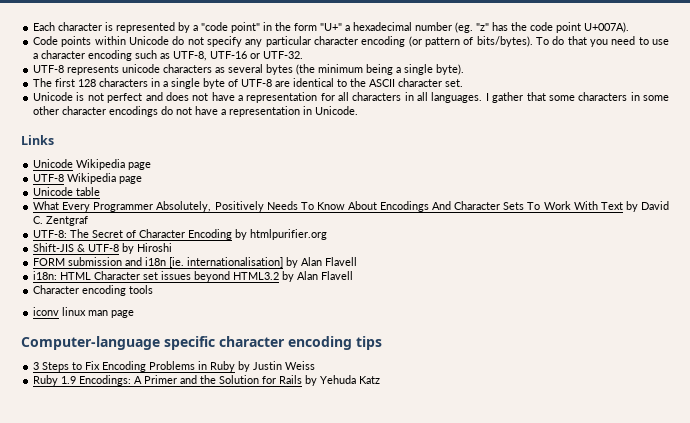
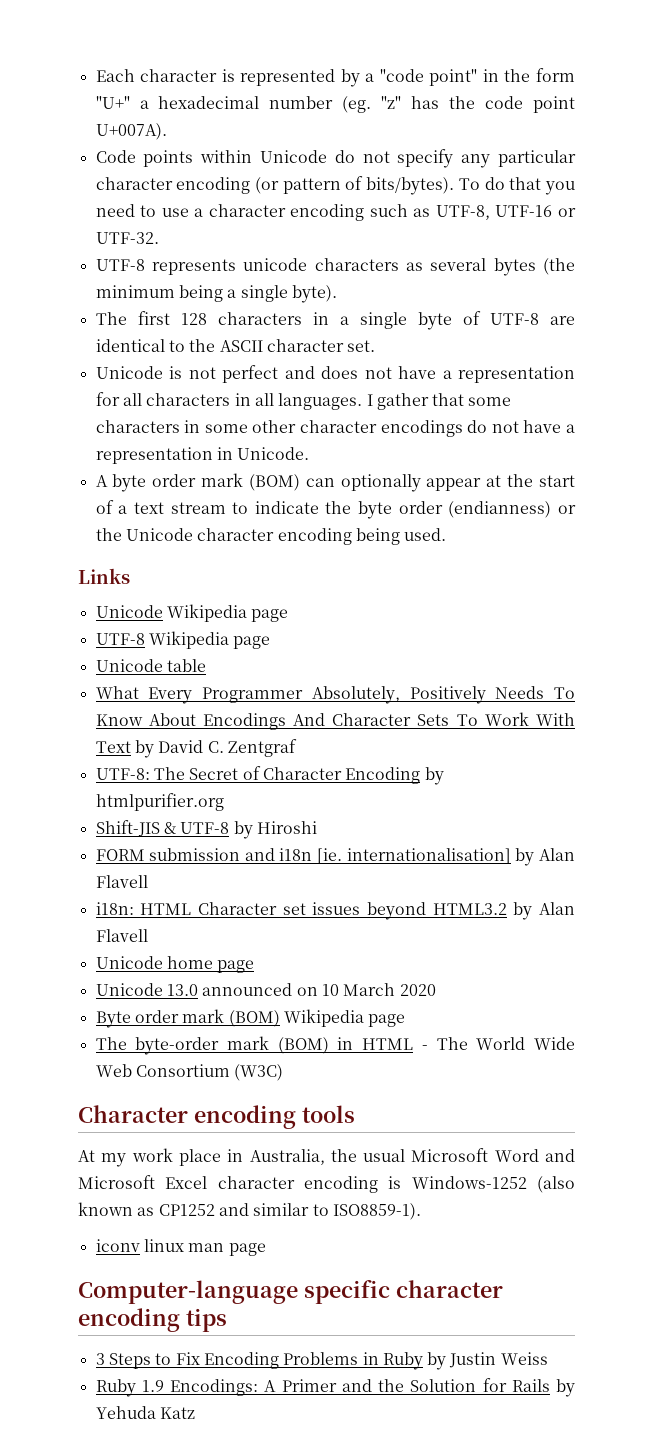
(359, 110) none -> [95,473,575,492] [95,500,576,519] [95,528,447,545] // A byte order mark (BOM) can optionally appear at the start of a text stream to indicate the byte order (endianness) or the Unicode character encoding being used.
[33,285,154,296] Character encoding tools -> [95,956,255,973] [95,983,436,996] [95,1009,406,1028] [95,1036,575,1055] [95,1064,284,1081] [78,1105,355,1129] [78,1148,575,1167] [78,1175,575,1193] [78,1202,421,1220] Unicode home page // Unicode 13.0 announced on 10 March 2020 // Byte order mark (BOM) Wikipedia page // The byte-order mark (BOM) in HTML - The World Wide Web Consortium (W3C) // Character encoding tools // At my work place in Australia, the usual Microsoft Word and Microsoft Excel character encoding is Windows-1252 (also known as CP1252 and similar to ISO8859-1).

